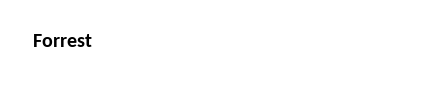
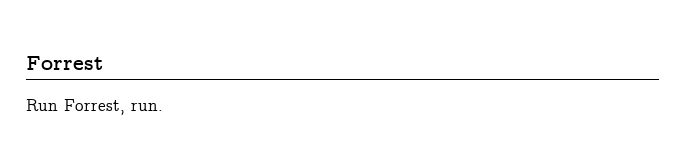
(92, 40) none -> [26,99,163,115] // Run Forrest, run.

